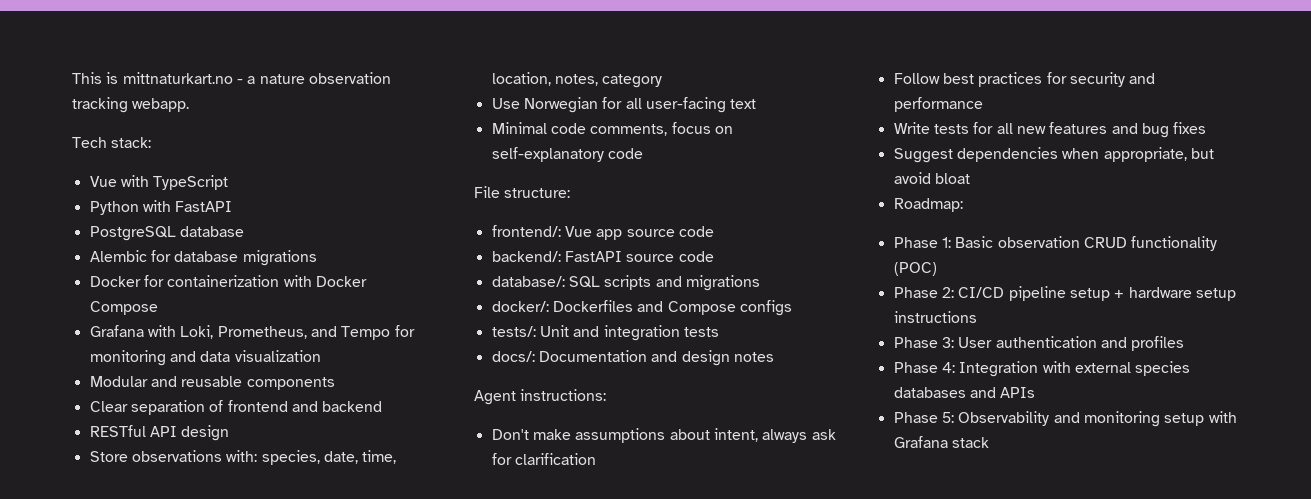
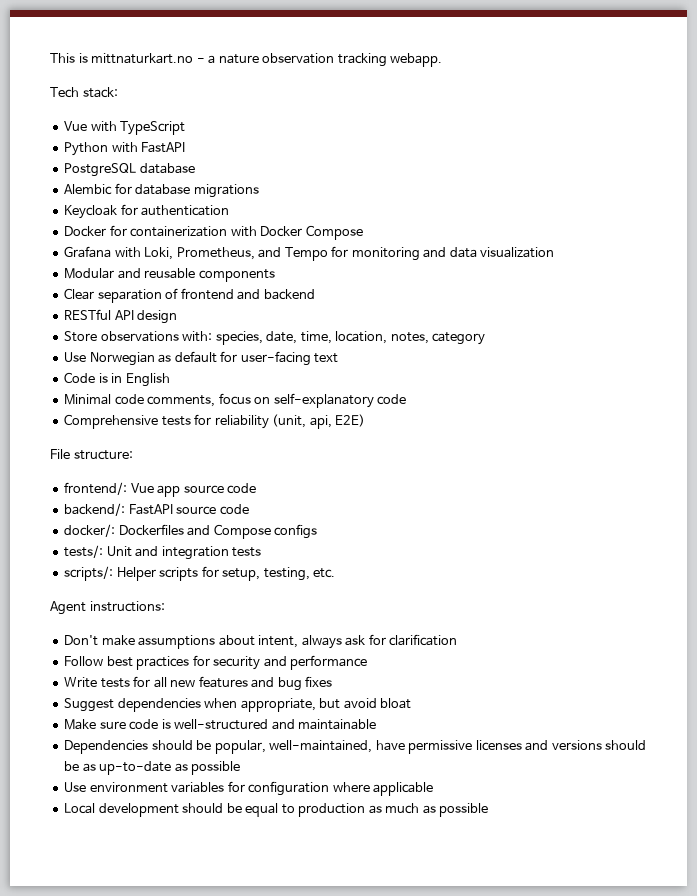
(317, 258) none -> [64,204,230,219] // Keycloak for authentication
[602,97,642,109] for all -> [158,351,238,363] as default for
(757, 104) none -> [64,372,170,387] // Code is in English
(643, 153) none -> [64,414,366,429] // Comprehensive tests for reliability (unit, api, E2E)
[491,275,760,291] // database/: SQL scripts and migrations -> (249, 509) none
[491,350,774,366] docs/: Documentation and design notes -> [64,566,336,581] scripts/: Helper scripts for setup, testing, etc.
[893,198,963,212] [893,236,1218,251] [893,262,937,276] [893,286,1236,301] [893,311,977,323] [893,336,1185,351] [893,361,1191,377] [893,387,1036,398] [893,411,1237,427] [893,436,989,448] Roadmap: // Phase 1: Basic observation CRUD functionality (POC) // Phase 2: CI/CD pipeline setup + hardware setup instructions // Phase 3: User authentication and profiles // Phase 4: Integration with external species databases and APIs // Phase 5: Observability and monitoring setup with Grafana stack -> [64,719,377,730] [64,740,647,754] [64,761,241,775] [64,781,434,796] [64,803,489,817] Make sure code is well-structured and maintainable // Dependencies should be popular, well-maintained, have permissive licenses and versions should be as up-to-date as possible // Use environment variables for configuration where applicable // Local development should be equal to production as much as possible

